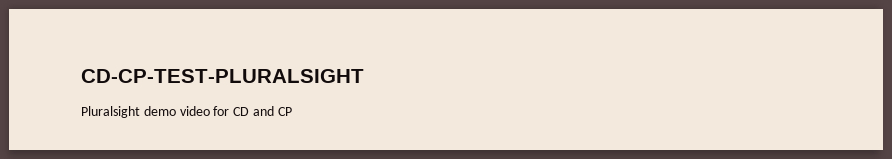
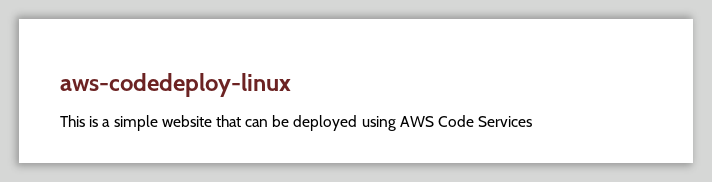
[81,69,364,83] [81,106,292,118] CD-CP-TEST-PLURALSIGHT // Pluralsight demo video for CD and CP -> [60,73,291,97] [60,115,533,131] aws-codedeploy-linux // This is a simple website that can be deployed using AWS Code Services

